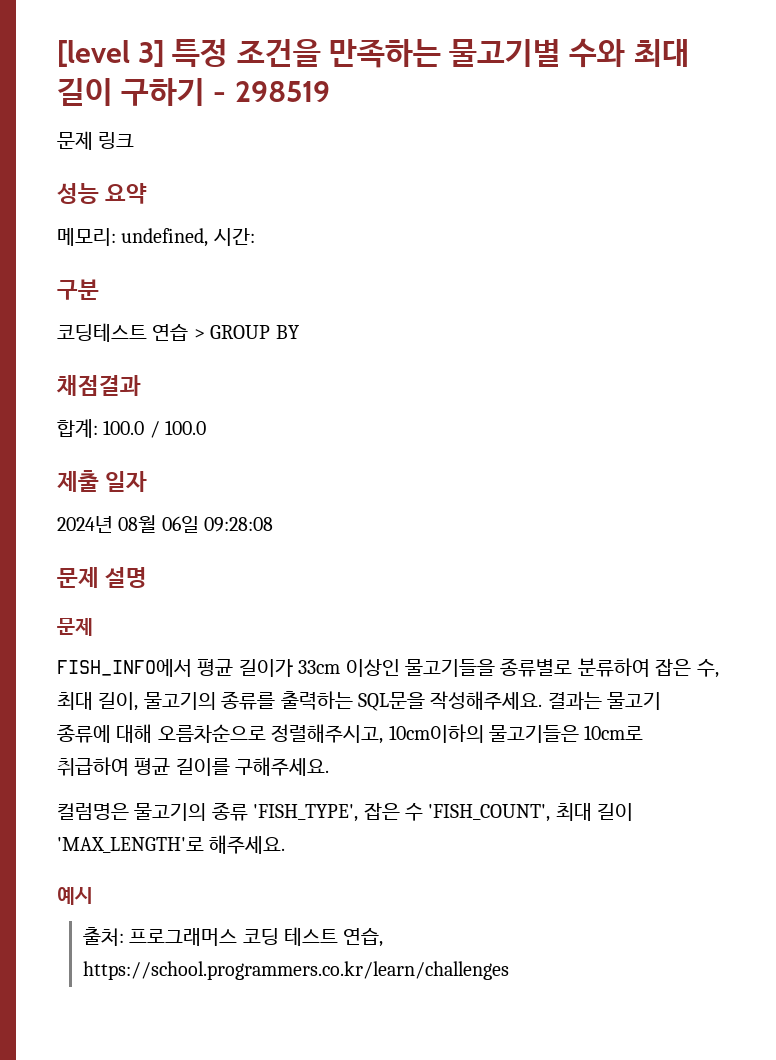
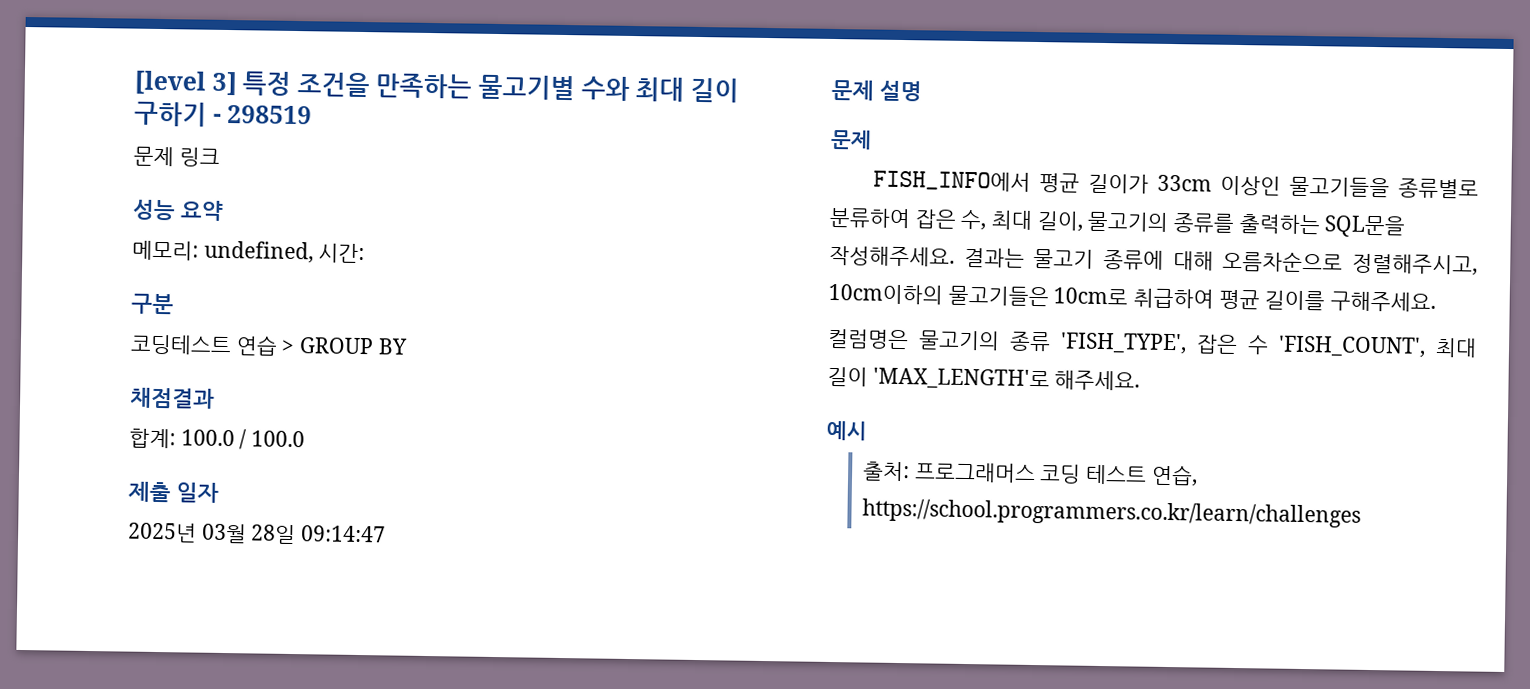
[57,515,274,533] 2024년 08월 06일 09:28:08 -> [128,522,387,545] 2025년 03월 28일 09:14:47

